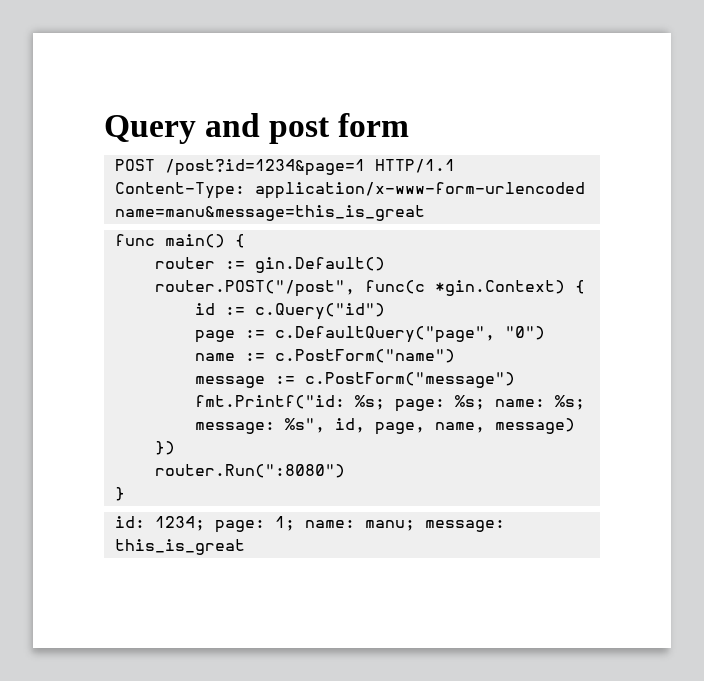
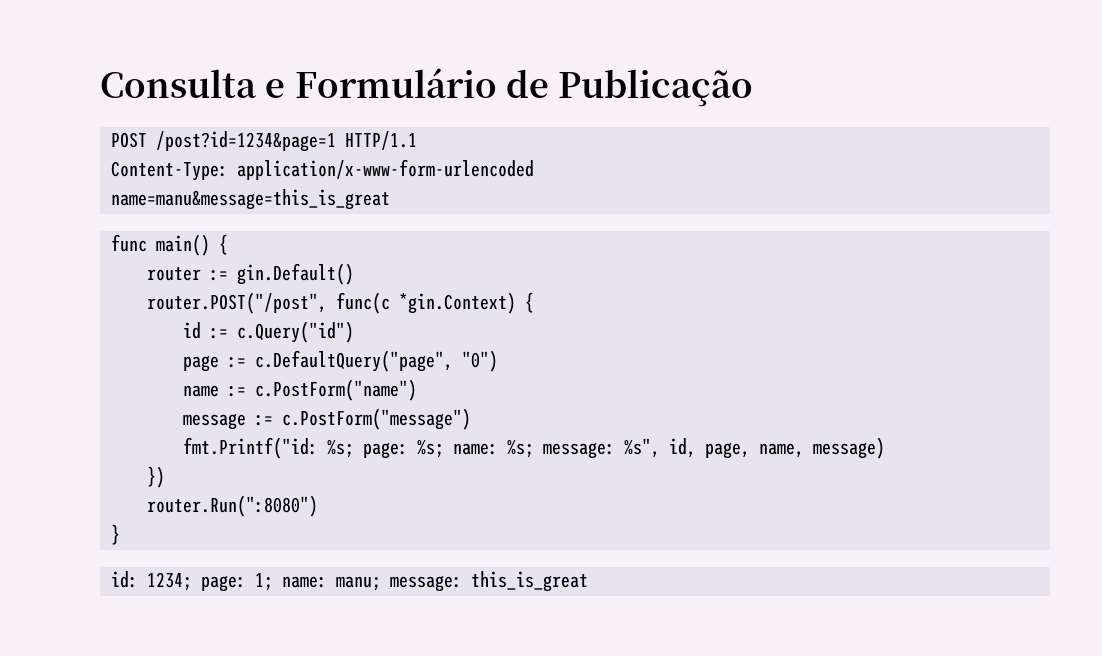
[104,113,410,144] Query and post form -> [100,68,754,107] Consulta e Formulário de Publicação

